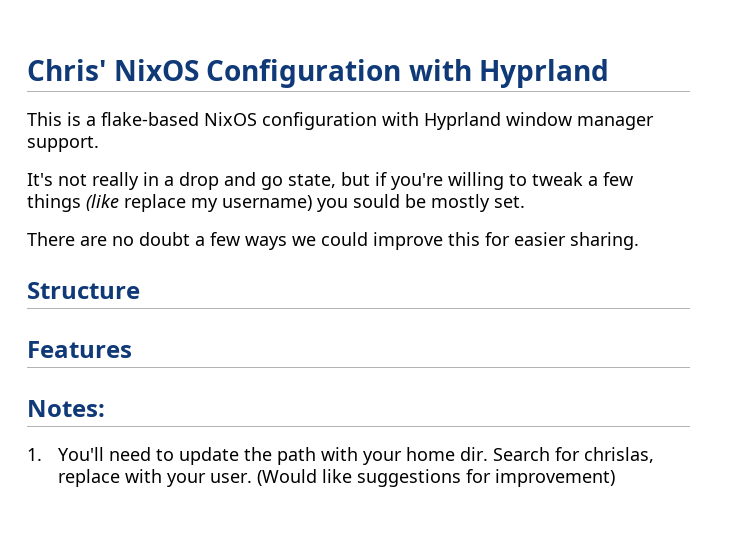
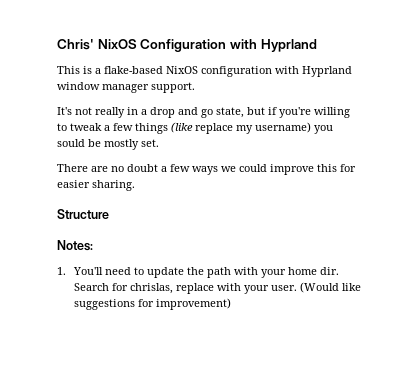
[27,341,132,358] // Features -> (109, 214) none

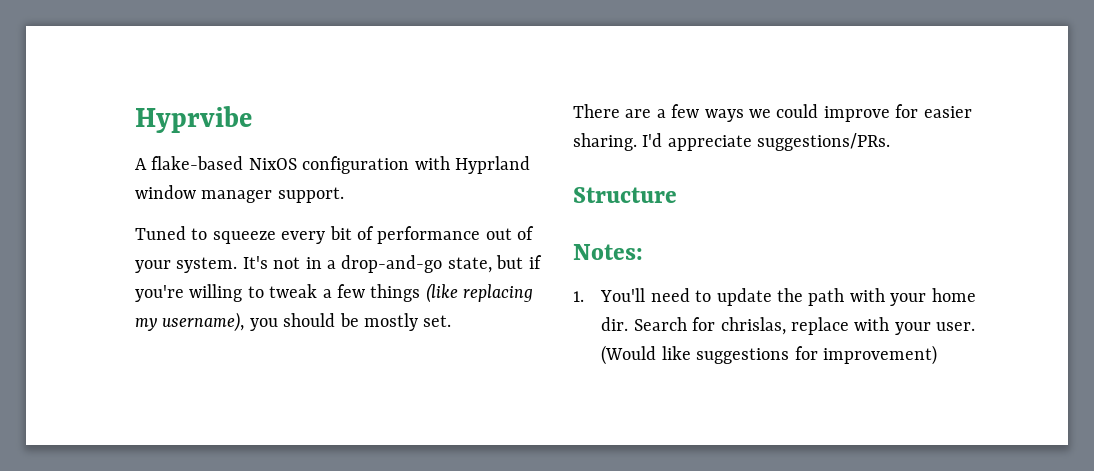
[57,39,317,52] [57,66,101,74] Chris' NixOS Configuration with Hyprland // This is a -> [135,106,252,133] [135,158,147,170] Hyprvibe // A
(195, 87) none -> [135,226,535,244] [135,257,238,273] Tuned to squeeze every bit of performance out of your system.
[95,107,125,118] really -> (301, 263) none
[150,107,213,118] drop and go -> [341,255,443,273] drop-and-go
[195,122,333,134] [57,139,85,147] replace my username) you sould -> [463,284,534,302] [135,312,336,332] replacing my username), you should
[111,164,158,172] no doubt -> (652, 113) none
[317,164,337,172] this -> (890, 114) none
(135, 185) none -> [642,133,891,151] I'd appreciate suggestions/PRs.

